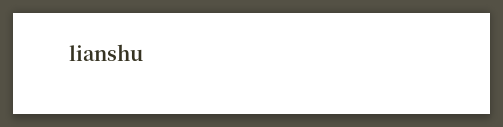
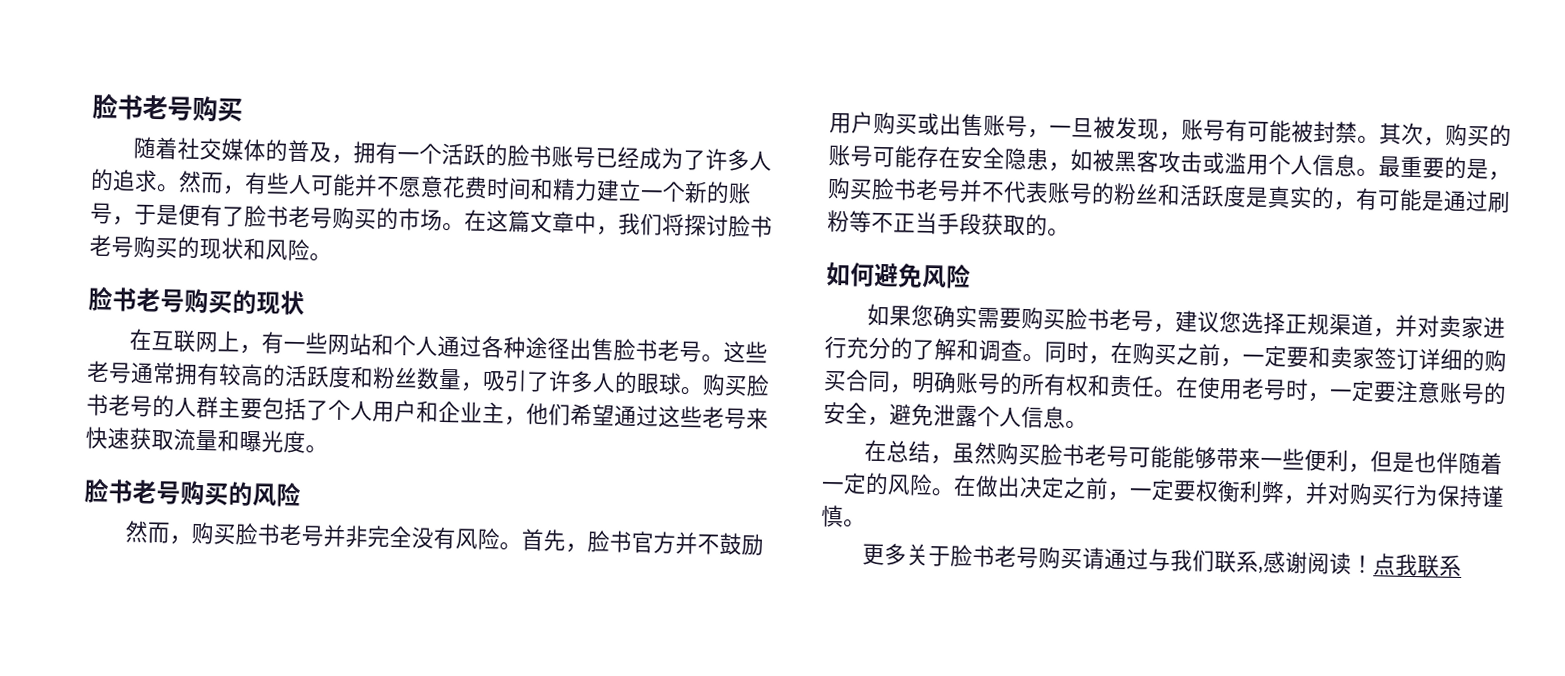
[69,44,143,61] lianshu -> [92,92,243,122] [132,136,772,172] [90,168,752,205] [90,202,773,238] [89,234,332,262] [88,286,305,316] [128,328,768,364] [86,360,770,397] [86,393,769,430] [85,426,328,454] [84,478,301,508] [124,520,764,556] [829,111,1512,147] [828,144,1511,181] [827,176,1511,213] [827,209,1070,237] [826,261,971,289] [866,303,1506,339] [824,335,1507,372] [823,369,1507,405] [823,401,1088,430] [863,439,1503,475] [821,472,1505,508] [821,504,866,528] [861,543,1462,578] 脸书老号购买 // 随着社交媒体的普及，拥有一个活跃的脸书账号已经成为了许多人的追求。然而，有些人可能并不愿意花费时间和精力建立一个新的账号，于是便有了脸书老号购买的市场。在这篇文章中，我们将探讨脸书老号购买的现状和风险。 // 脸书老号购买的现状 // 在互联网上，有一些网站和个人通过各种途径出售脸书老号。这些老号通常拥有较高的活跃度和粉丝数量，吸引了许多人的眼球。购买脸书老号的人群主要包括了个人用户和企业主，他们希望通过这些老号来快速获取流量和曝光度。 // 脸书老号购买的风险 // 然而，购买脸书老号并非完全没有风险。首先，脸书官方并不鼓励用户购买或出售账号，一旦被发现，账号有可能被封禁。其次，购买的账号可能存在安全隐患，如被黑客攻击或滥用个人信息。最重要的是，购买脸书老号并不代表账号的粉丝和活跃度是真实的，有可能是通过刷粉等不正当手段获取的。 // 如何避免风险 // 如果您确实需要购买脸书老号，建议您选择正规渠道，并对卖家进行充分的了解和调查。同时，在购买之前，一定要和卖家签订详细的购买合同，明确账号的所有权和责任。在使用老号时，一定要注意账号的安全，避免泄露个人信息。 // 在总结，虽然购买脸书老号可能能够带来一些便利，但是也伴随着一定的风险。在做出决定之前，一定要权衡利弊，并对购买行为保持谨慎。 // 更多关于脸书老号购买请通过与我们联系,感谢阅读！点我联系

